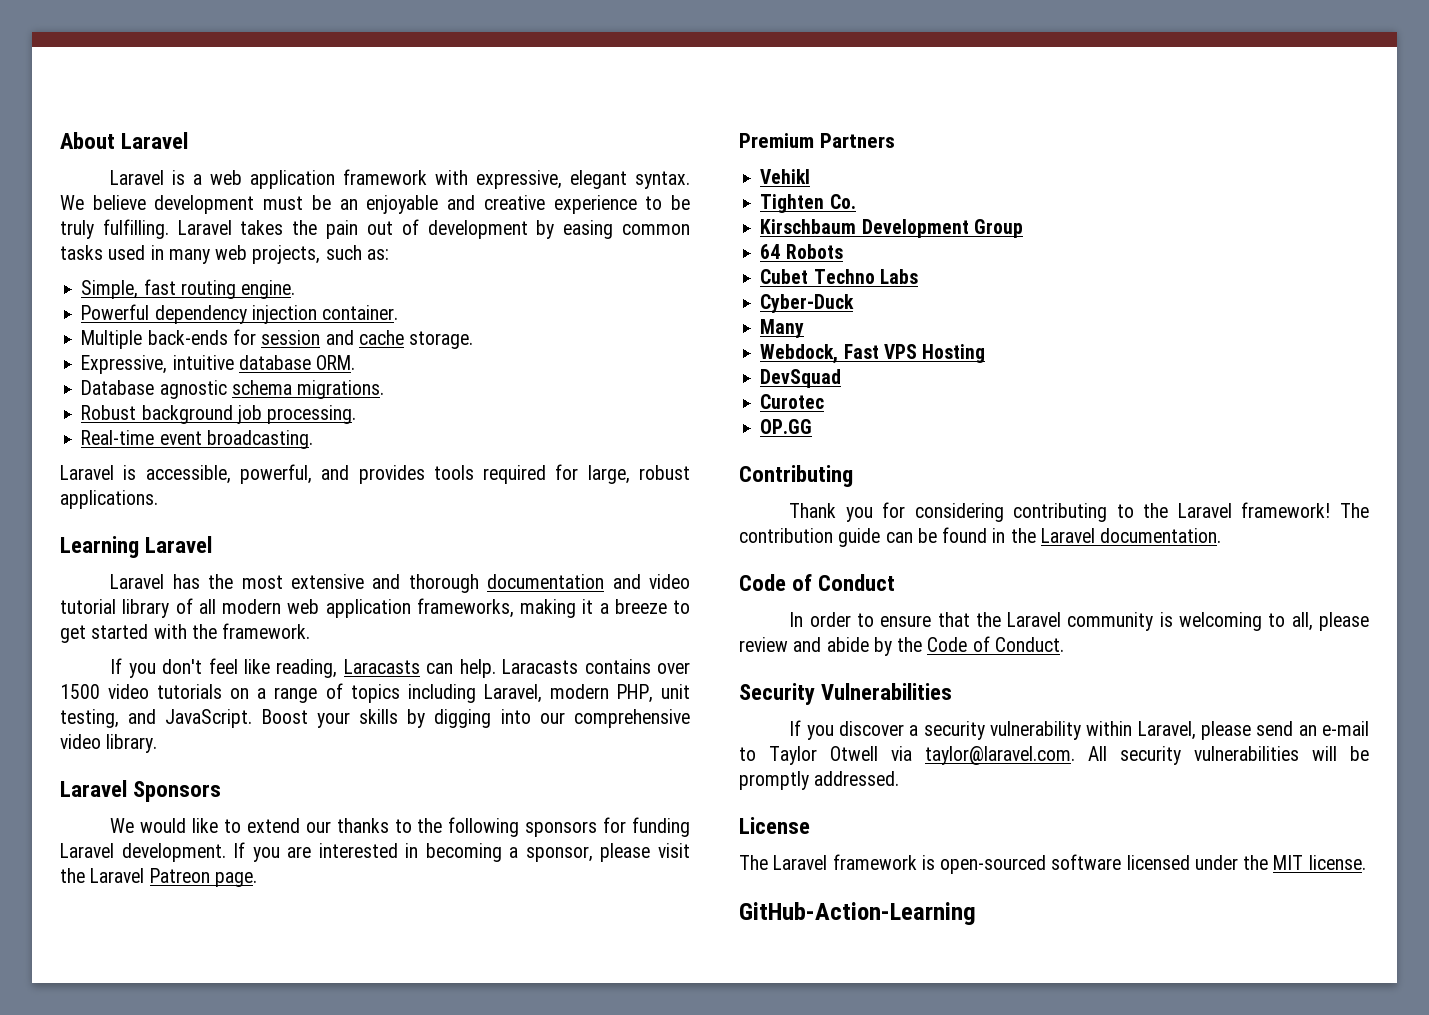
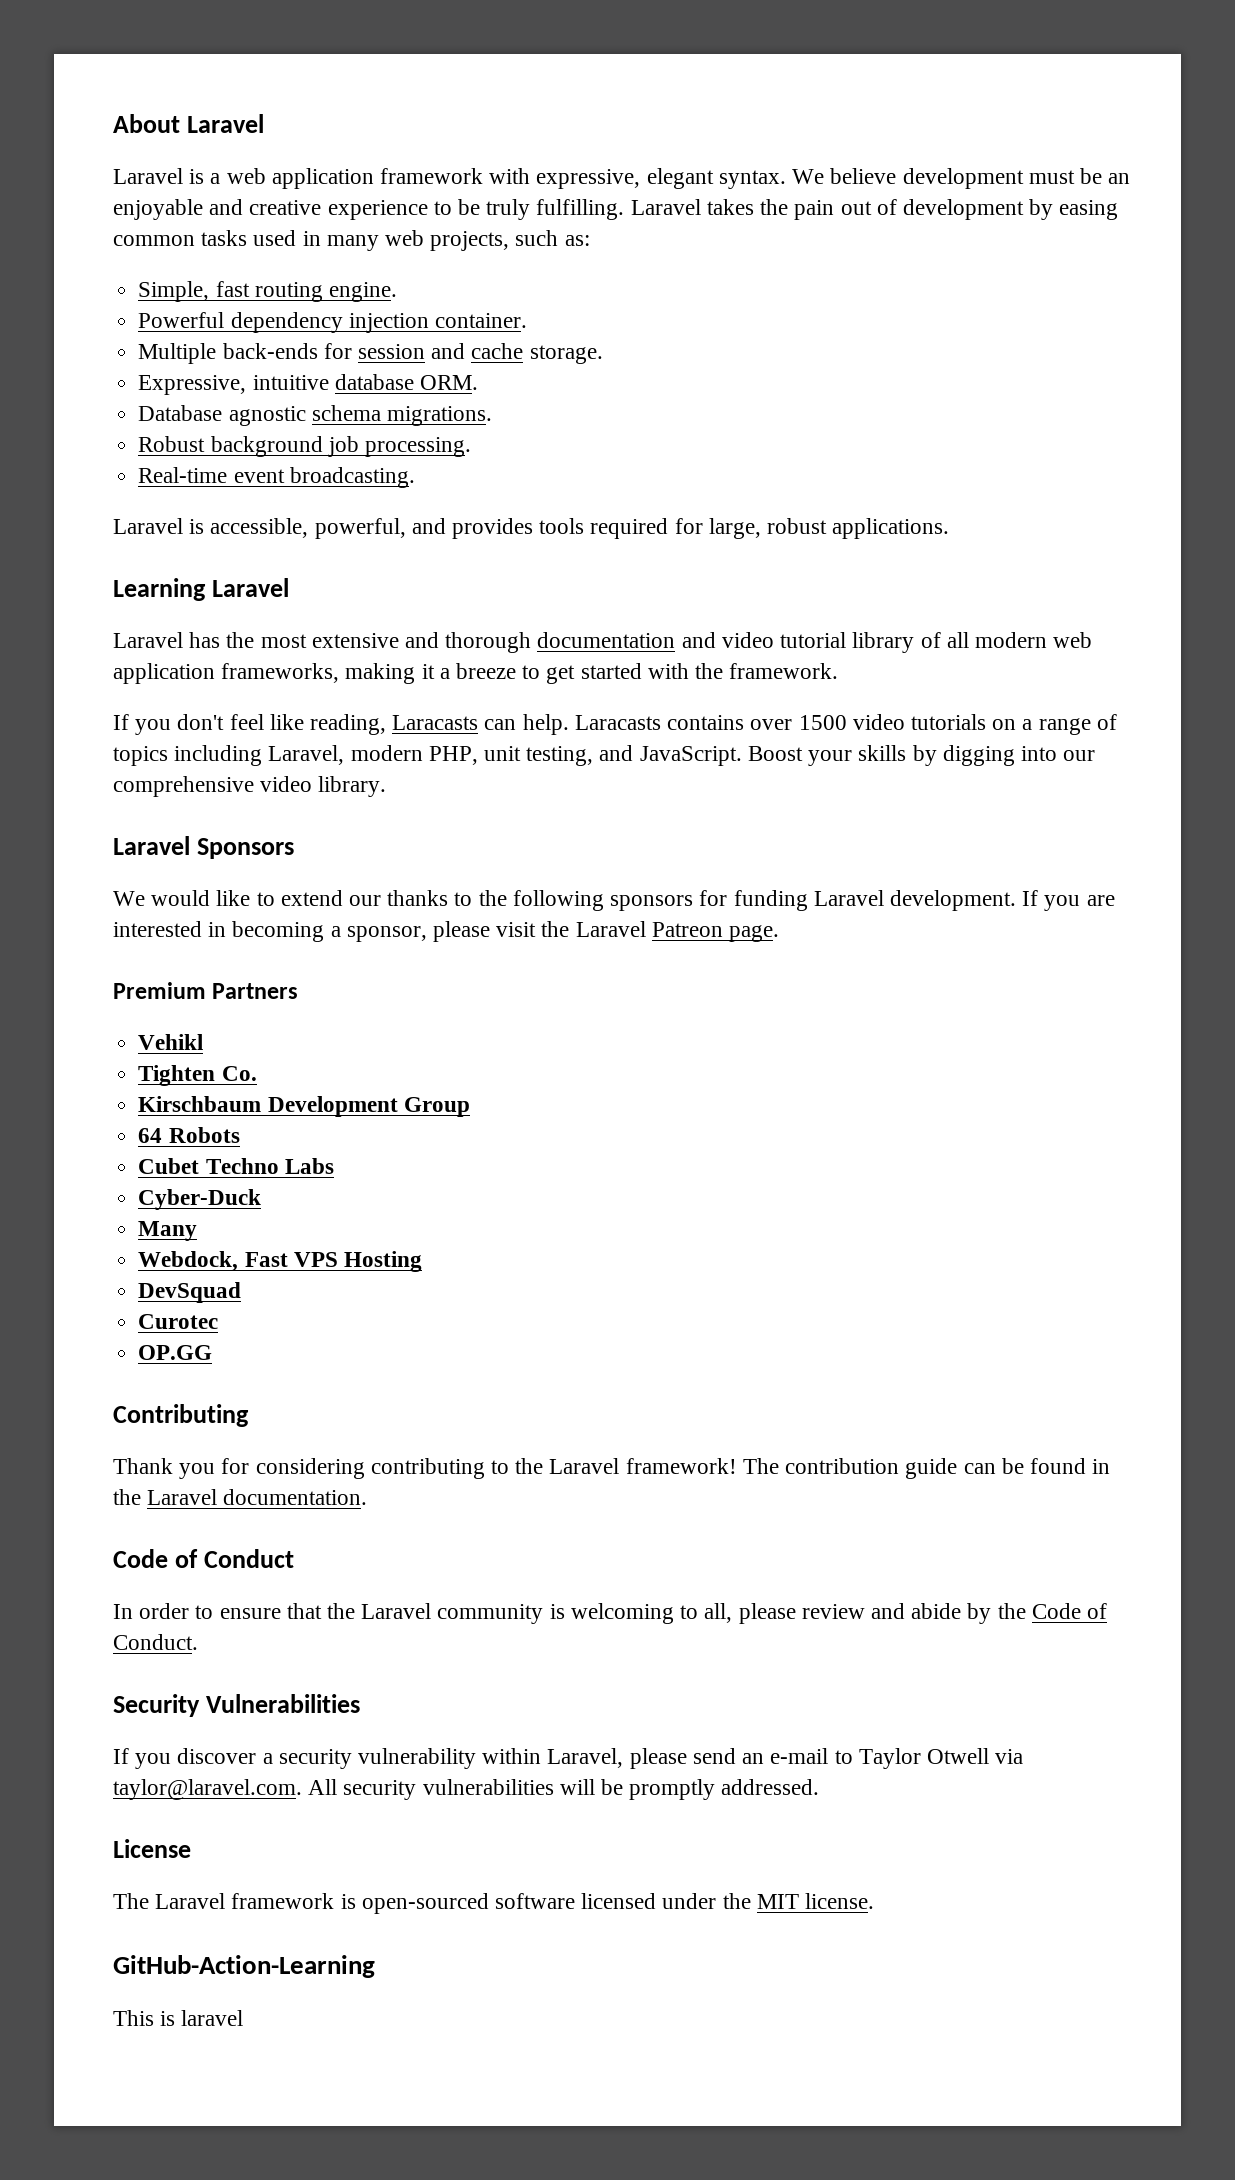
(976, 913) none -> [113,2010,244,2026] // This is laravel

